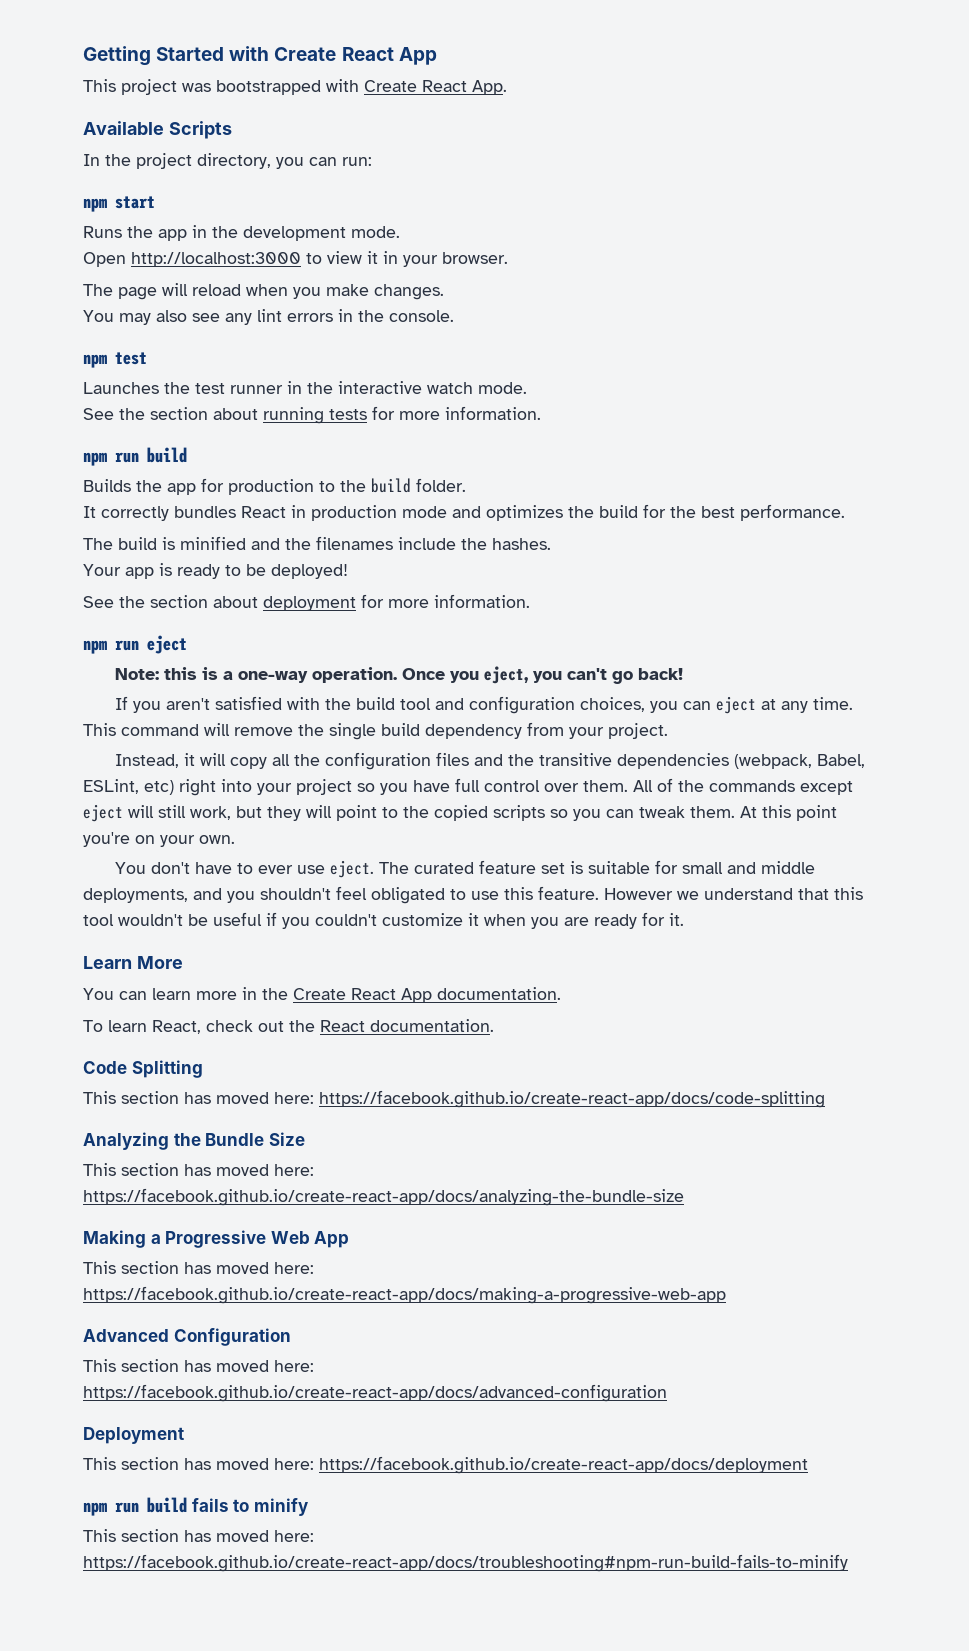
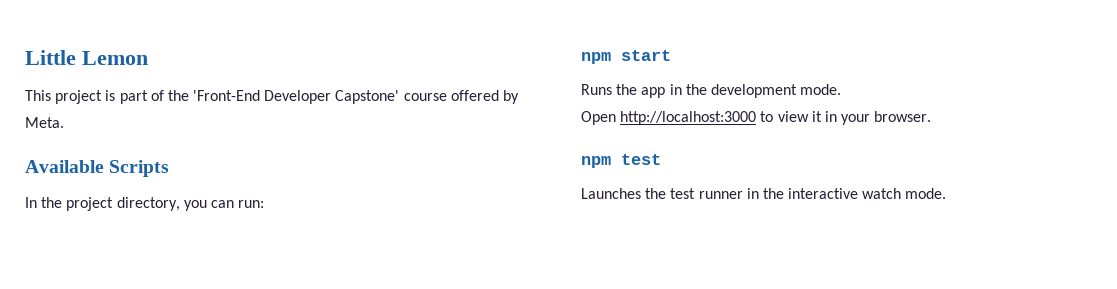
[83,46,437,66] [83,79,507,95] Getting Started with Create React App // This project was bootstrapped with Create React App. -> [25,50,148,65] [25,90,520,104] [25,117,64,128] Little Lemon // This project is part of the 'Front-End Developer Capstone' course offered by Meta.
[83,283,444,300] [83,309,454,325] // The page will reload when you make changes. // You may also see any lint errors in the console. -> (932, 116) none
[83,406,541,424] [83,447,187,466] [83,478,466,495] [83,504,845,521] [83,536,551,550] [83,563,348,579] [83,594,530,611] [83,635,187,654] [115,666,684,684] [115,696,854,714] [83,722,668,740] [115,752,866,770] [83,778,853,796] [83,804,837,822] [83,832,235,847] [115,860,816,878] [83,886,863,904] [83,912,684,929] [83,956,183,969] [83,987,561,1003] [83,1019,494,1034] [83,1060,203,1078] [83,1090,825,1108] [83,1132,305,1150] [83,1163,314,1176] [83,1188,684,1206] [83,1230,350,1248] [83,1261,314,1274] [83,1286,726,1304] [83,1328,291,1346] [83,1359,314,1372] [83,1384,667,1402] [83,1427,184,1444] [83,1456,808,1474] [83,1497,308,1516] [83,1529,314,1542] [83,1554,848,1572] // See the section about running tests for more information. // npm run build // Builds the app for production to the build folder. // It correctly bundles React in production mode and optimizes the build for the best performance. // The build is minified and the filenames include the hashes. // Your app is ready to be deployed! // See the section about deployment for more information. // npm run eject // Note: this is a one-way operation. Once you eject, you can't go back! // If you aren't satisfied with the build tool and configuration choices, you can eject at any time. This command will remove the single build dependency from your project. // Instead, it will copy all the configuration files and the transitive dependencies (webpack, Babel, ESLint, etc) right into your project so you have full control over them. All of the commands except eject will still work, but they will point to the copied scripts so you can tweak them. At this point you're on your own. // You don't have to ever use eject. The curated feature set is suitable for small and middle deployments, and you shouldn't feel obligated to use this feature. However we understand that this tool wouldn't be useful if you couldn't customize it when you are ready for it. // Learn More // You can learn more in the Create React App documentation. // To learn React, check out the React documentation. // Code Splitting // This section has moved here: https://facebook.github.io/create-react-app/docs/code-splitting // Analyzing the Bundle Size // This section has moved here: https://facebook.github.io/create-react-app/docs/analyzing-the-bundle-size // Making a Progressive Web App // This section has moved here: https://facebook.github.io/create-react-app/docs/making-a-progressive-web-app // Advanced Configuration // This section has moved here: https://facebook.github.io/create-react-app/docs/advanced-configuration // Deployment // This section has moved here: https://facebook.github.io/create-react-app/docs/deployment // npm run build fails to minify // This section has moved here: https://facebook.github.io/create-react-app/docs/troubleshooting#npm-run-build-fails-to-minify -> (947, 193) none

